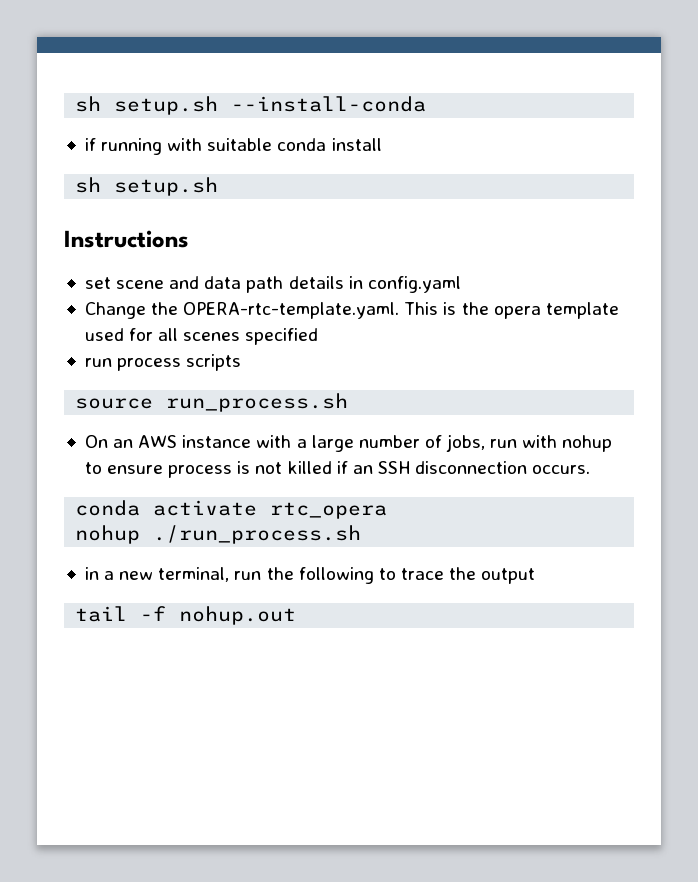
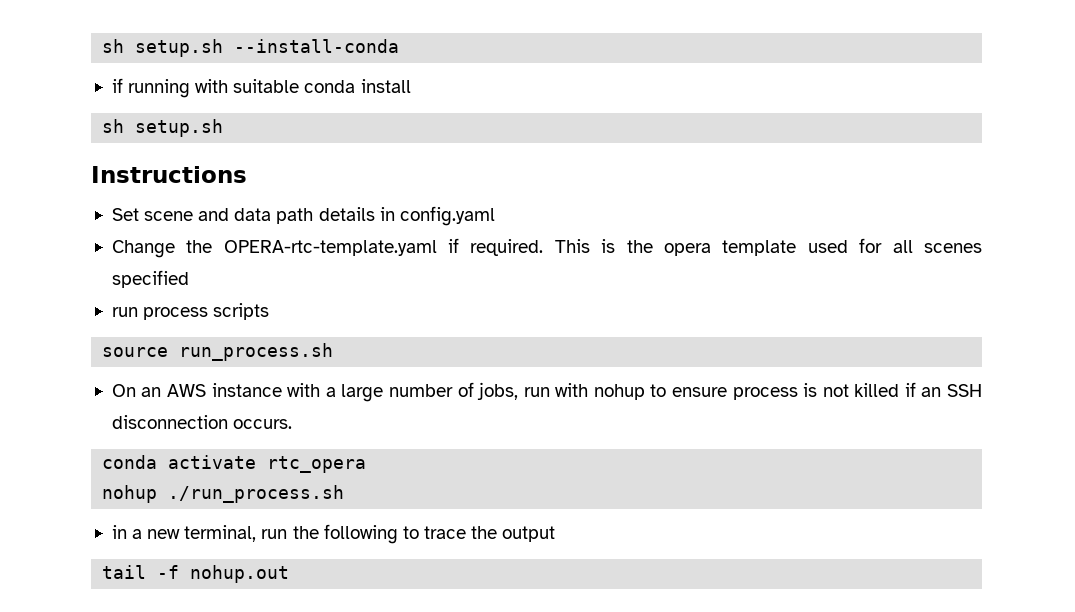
[84,277,111,289] set -> [111,208,139,221] Set
[183,302,400,319] OPERA-rtc-template.yaml. -> [223,238,544,256] OPERA-rtc-template.yaml if required.

